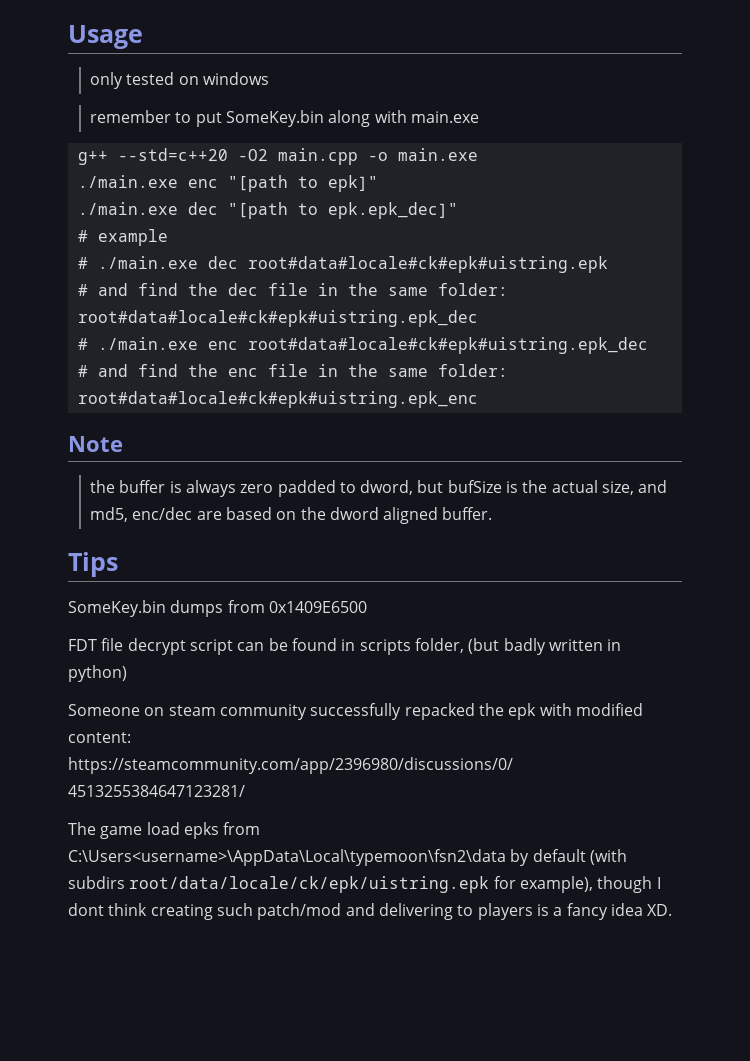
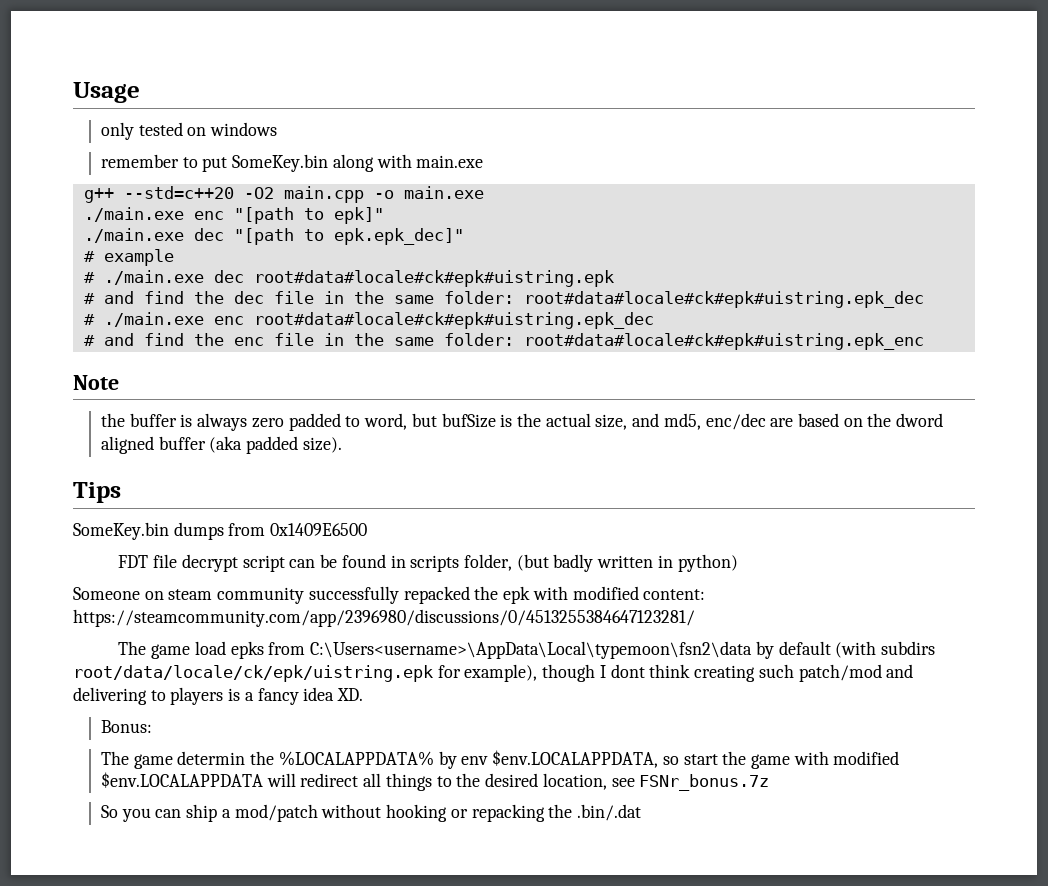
[360,480,414,495] dword, -> [364,413,408,430] word,
[442,507,493,520] buffer. -> [158,436,342,454] buffer (aka padded size).
(673, 910) none -> [100,720,152,733] [100,750,900,769] [100,772,770,791] [100,804,641,822] // Bonus: // The game determin the %LOCALAPPDATA% by env $env.LOCALAPPDATA, so start the game with modified $env.LOCALAPPDATA will redirect all things to the desired location, see FSNr_bonus.7z // So you can ship a mod/patch without hooking or repacking the .bin/.dat

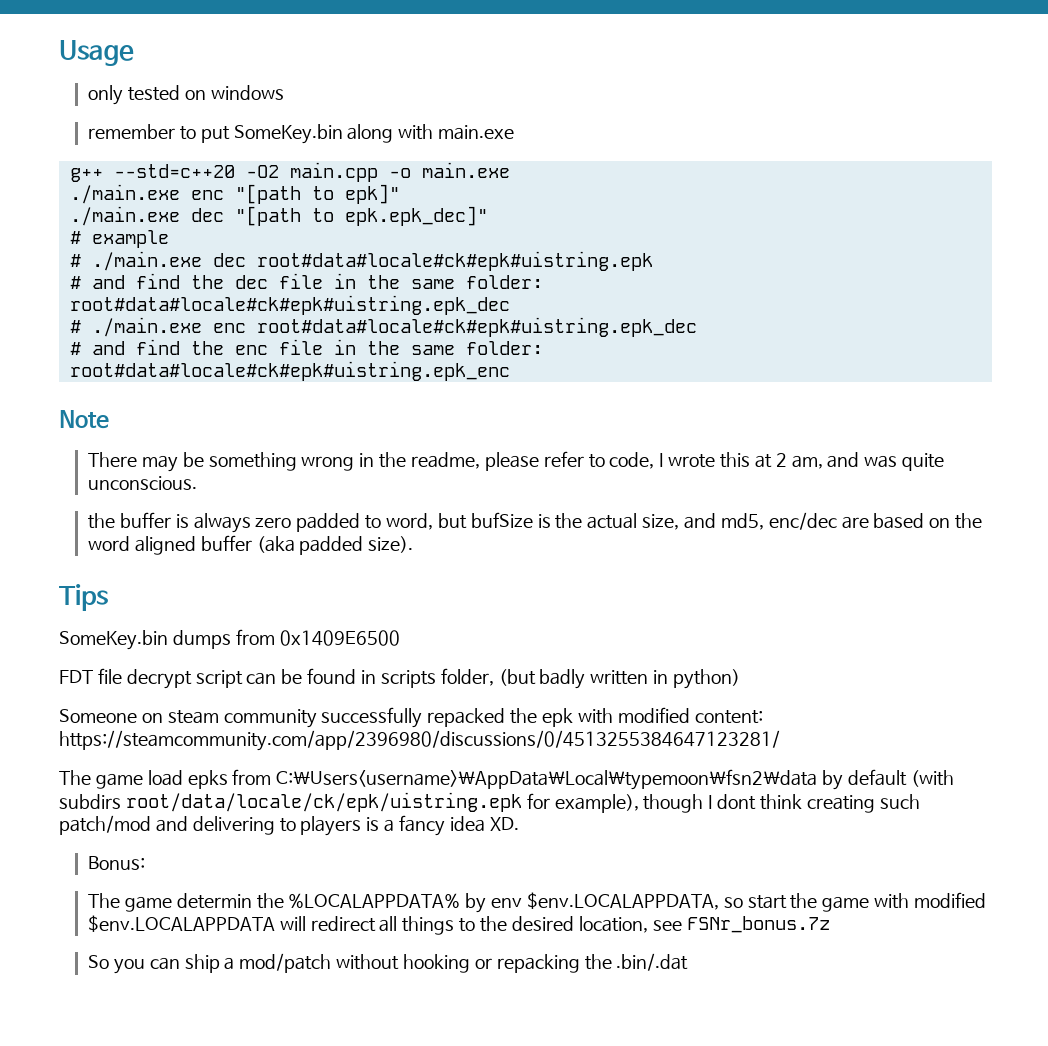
(119, 382) none -> [87,451,945,472] [87,476,197,490] // There may be something wrong in the readme, please refer to code, I wrote this at 2 am, and was quite unconscious.
[896,413,944,427] dword -> [87,536,130,551] word

